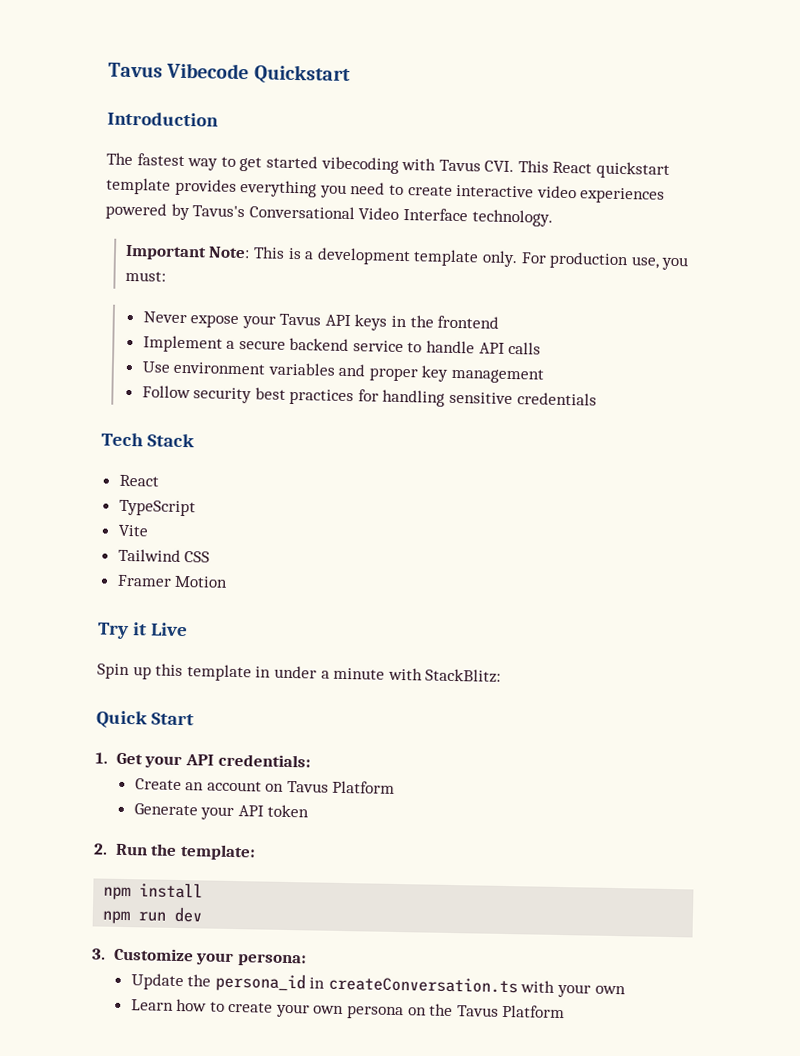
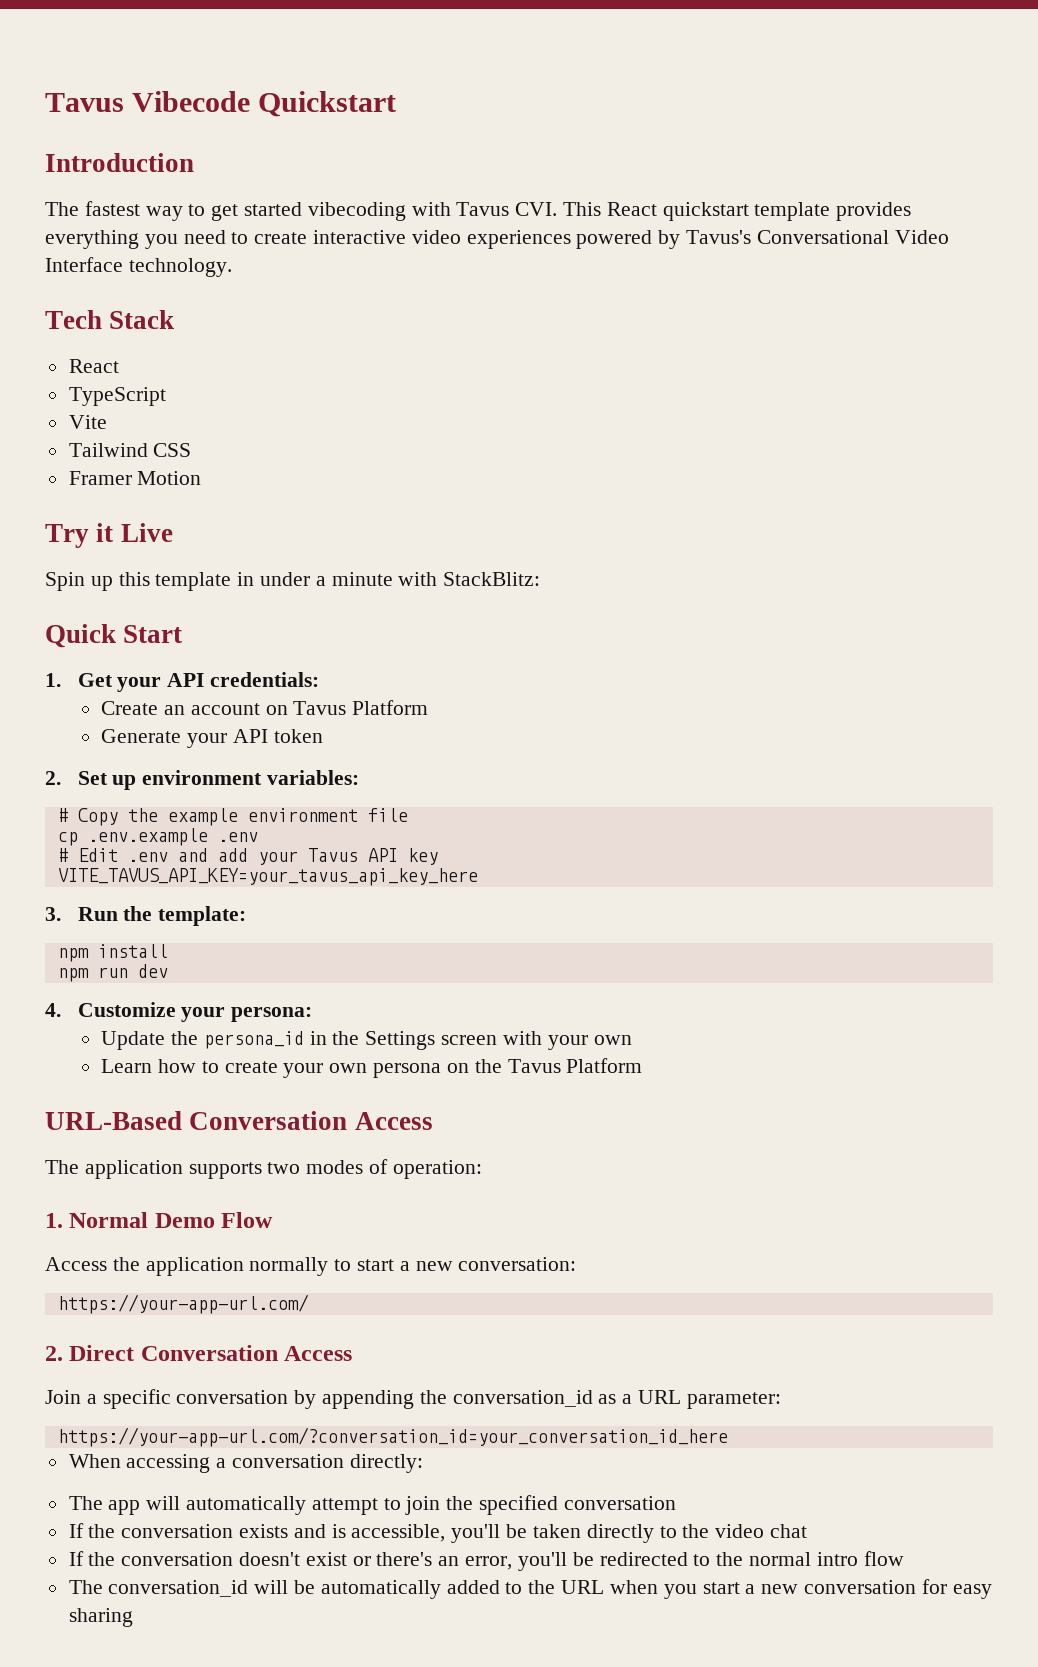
[124,244,690,271] [124,270,166,282] [142,311,500,331] [142,335,542,355] [141,361,545,384] [141,385,597,407] // Important Note: This is a development template only. For production use, you must: // Never expose your Tavus API keys in the frontend // Implement a secure backend service to handle API calls // Use environment variables and proper key management // Follow security best practices for handling sensitive credentials -> (232, 267) none
(108, 849) none -> [77,770,360,790] [57,808,408,826] [57,828,258,846] [57,848,438,865] [57,868,478,886] [45,907,61,921] Set up environment variables: // # Copy the example environment file // cp .env.example .env // # Edit .env and add your Tavus API key // VITE_TAVUS_API_KEY=your_tavus_api_key_here // 3.
[92,948,106,960] 3. -> [45,1003,61,1017] 4.
[327,975,518,994] createConversation.ts -> [332,1031,498,1050] the Settings screen
(566, 1011) none -> [45,1111,433,1130] [45,1159,482,1179] [45,1212,274,1228] [45,1257,577,1276] [57,1294,309,1314] [45,1345,353,1361] [45,1389,781,1409] [57,1427,728,1447] [68,1454,423,1473] [68,1495,676,1515] [68,1523,807,1543] [68,1551,904,1571] [68,1579,992,1599] [68,1608,133,1627] // URL-Based Conversation Access // The application supports two modes of operation: // 1. Normal Demo Flow // Access the application normally to start a new conversation: // https://your-app-url.com/ // 2. Direct Conversation Access // Join a specific conversation by appending the conversation_id as a URL parameter: // https://your-app-url.com/?conversation_id=your_conversation_id_here // When accessing a conversation directly: // The app will automatically attempt to join the specified conversation // If the conversation exists and is accessible, you'll be taken directly to the video chat // If the conversation doesn't exist or there's an error, you'll be redirected to the normal intro flow // The conversation_id will be automatically added to the URL when you start a new conversation for easy sharing

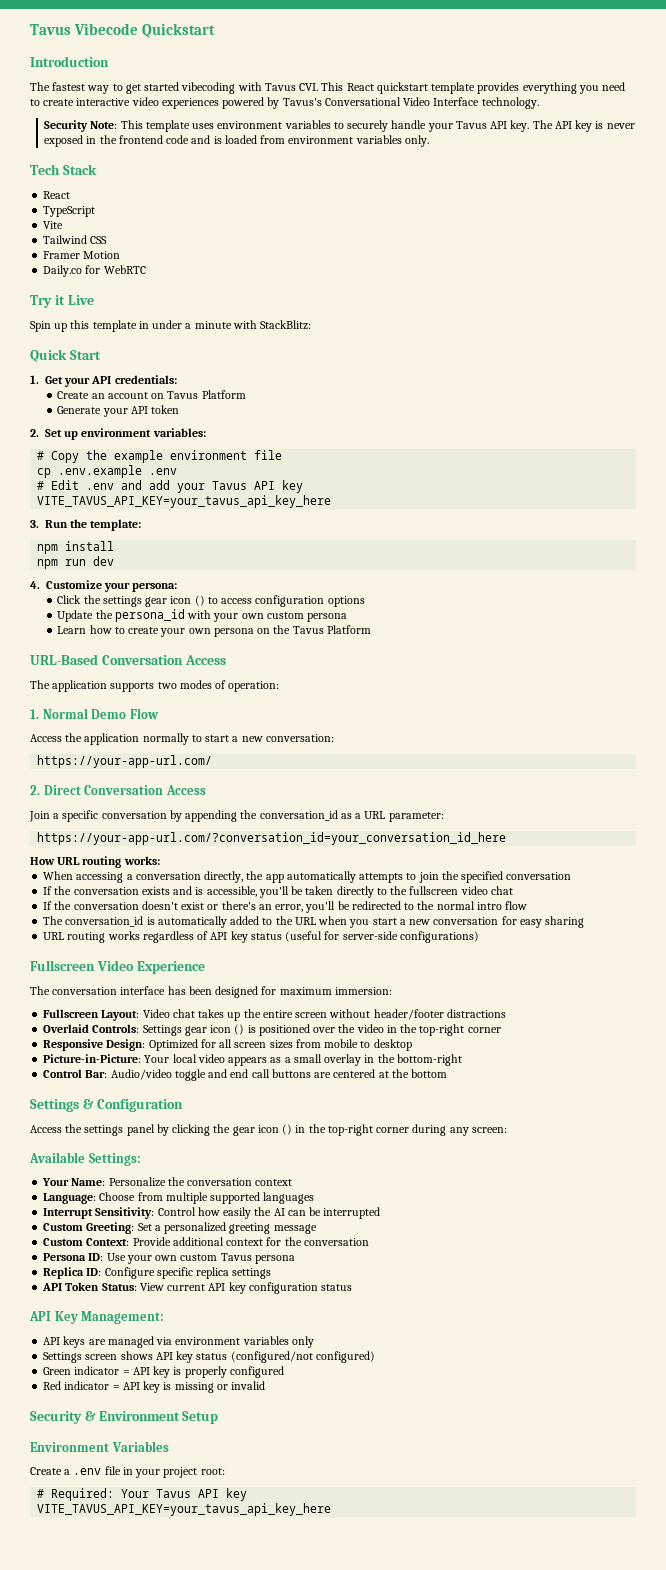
(232, 267) none -> [44,120,635,132] [44,135,429,147] // Security Note: This template uses environment variables to securely handle your Tavus API key. The API key is never exposed in the frontend code and is loaded from environment variables only.
(202, 478) none -> [43,265,146,277] // Daily.co for WebRTC
(313, 1014) none -> [57,595,365,607] // Click the settings gear icon () to access configuration options
[309,1031,498,1050] in the Settings screen -> (185, 615) none
(632, 1040) none -> [266,612,348,622] custom persona
(728, 1437) none -> [30,856,160,868] // How URL routing works:
[349,1454,423,1473] [68,1496,378,1515] directly: // The app will automatically attempt -> [204,871,404,883] directly, the app automatically attempts
(710, 1531) none -> [409,886,459,895] fullscreen
[254,1580,316,1594] will be -> [146,917,155,925] is
(133, 1617) none -> [43,931,479,943] [30,960,205,974] [30,986,392,998] [43,1009,506,1021] [43,1024,501,1036] [43,1039,412,1051] [43,1054,462,1066] [43,1069,448,1081] [30,1099,183,1112] [30,1124,507,1136] [29,1152,141,1166] [42,1177,293,1187] [43,1192,315,1204] [43,1207,381,1219] [43,1222,317,1234] [43,1237,369,1246] [43,1253,295,1264] [43,1267,272,1279] [42,1282,353,1294] [29,1311,165,1324] [43,1336,314,1348] [43,1351,375,1363] [43,1366,284,1378] [43,1381,266,1393] [30,1411,219,1424] [30,1441,169,1452] [30,1466,225,1478] [37,1488,248,1501] [37,1503,332,1516] // URL routing works regardless of API key status (useful for server-side configurations) // Fullscreen Video Experience // The conversation interface has been designed for maximum immersion: // Fullscreen Layout: Video chat takes up the entire screen without header/footer distractions // Overlaid Controls: Settings gear icon () is positioned over the video in the top-right corner // Responsive Design: Optimized for all screen sizes from mobile to desktop // Picture-in-Picture: Your local video appears as a small overlay in the bottom-right // Control Bar: Audio/video toggle and end call buttons are centered at the bottom // Settings & Configuration // Access the settings panel by clicking the gear icon () in the top-right corner during any screen: // Available Settings: // Your Name: Personalize the conversation context // Language: Choose from multiple supported languages // Interrupt Sensitivity: Control how easily the AI can be interrupted // Custom Greeting: Set a personalized greeting message // Custom Context: Provide additional context for the conversation // Persona ID: Use your own custom Tavus persona // Replica ID: Configure specific replica settings // API Token Status: View current API key configuration status // API Key Management: // API keys are managed via environment variables only // Settings screen shows API key status (configured/not configured) // Green indicator = API key is properly configured // Red indicator = API key is missing or invalid // Security & Environment Setup // Environment Variables // Create a .env file in your project root: // # Required: Your Tavus API key // VITE_TAVUS_API_KEY=your_tavus_api_key_here

